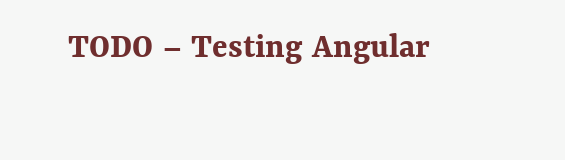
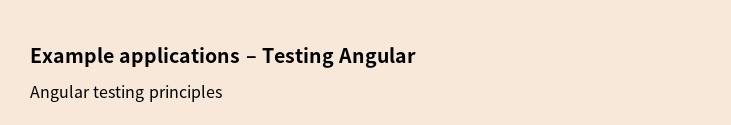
[68,36,153,57] TODO -> [30,47,241,67] Example applications
(431, 48) none -> [30,85,222,102] // Angular testing principles

